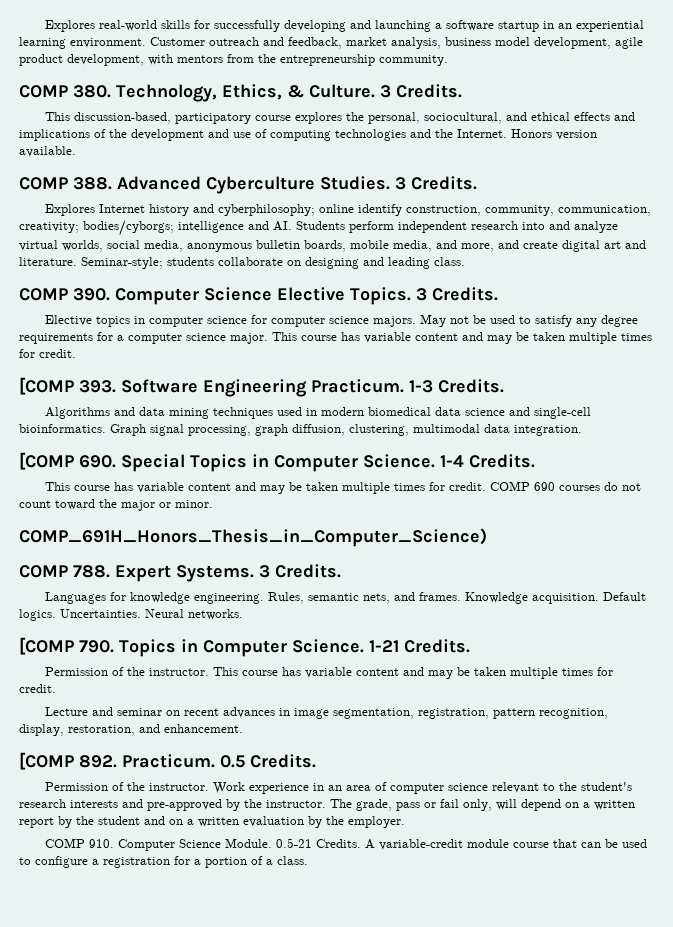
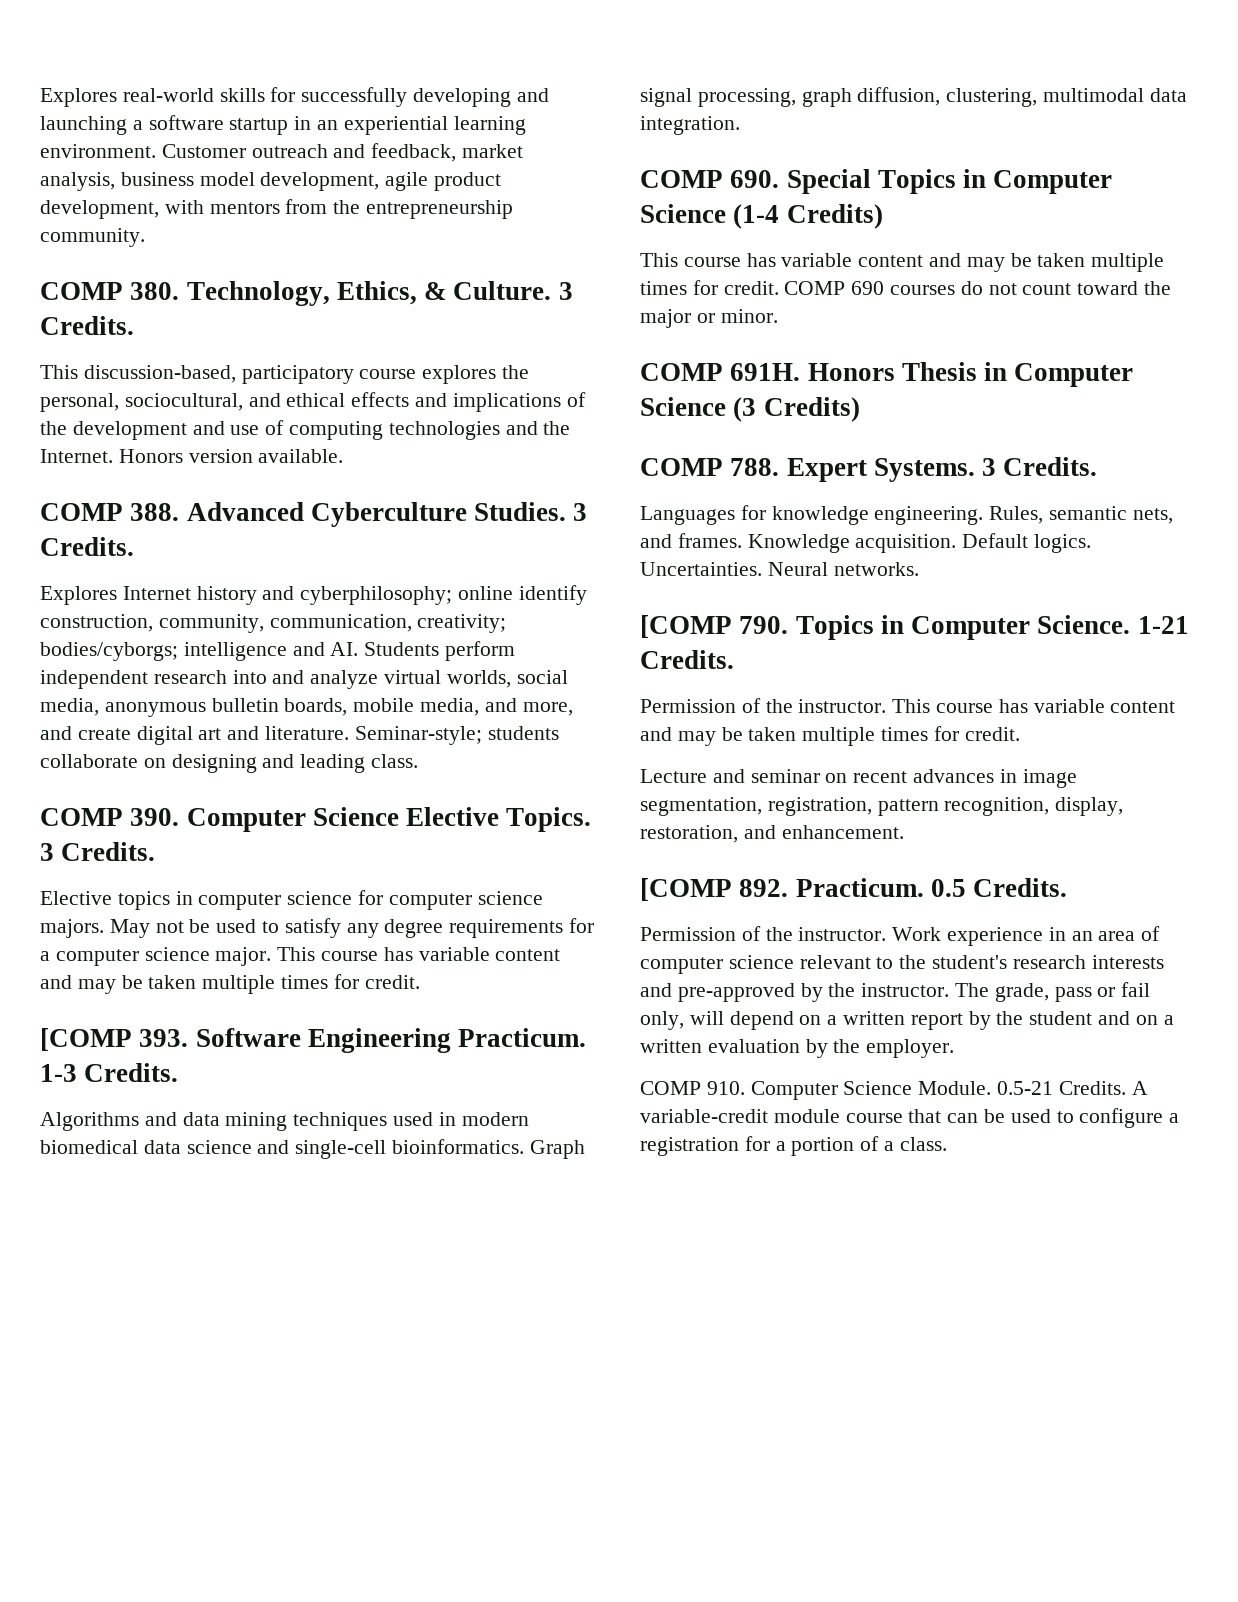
[19,452,74,470] [COMP -> [640,170,723,188] COMP
[363,454,535,468] Science. 1-4 Credits. -> [640,204,883,229] Science (1-4 Credits)
[19,528,487,547] COMP_691H_Honors_Thesis_in_Computer_Science) -> [640,362,1134,387] [640,397,860,422] COMP 691H. Honors Thesis in Computer Science (3 Credits)

